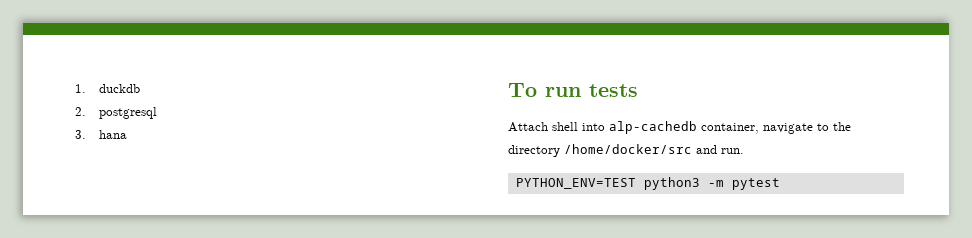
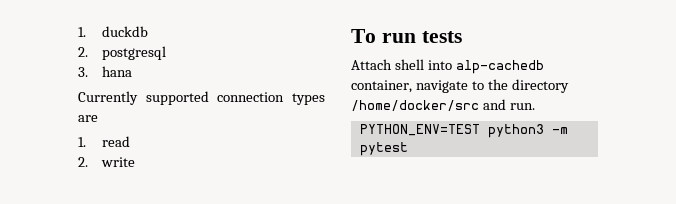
(128, 134) none -> [78,91,325,105] [78,115,98,122] [78,136,131,147] [78,157,136,167] // Currently supported connection types are // 1. read // 2. write

